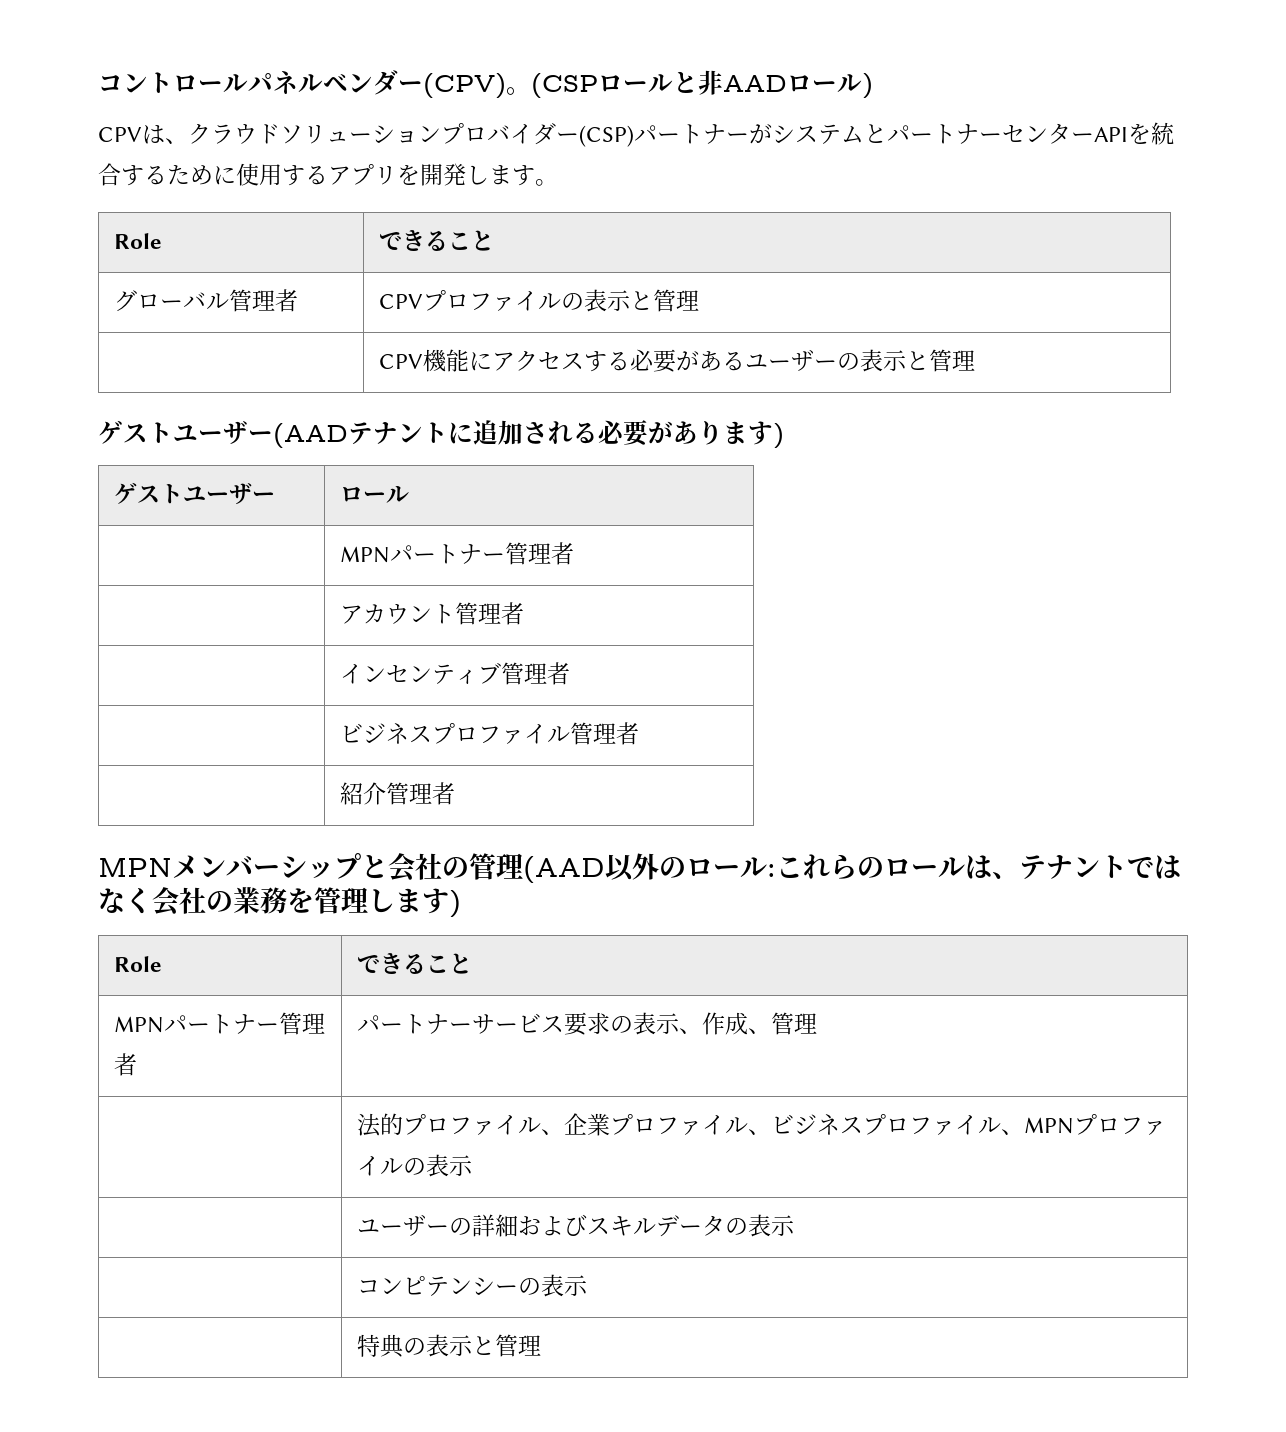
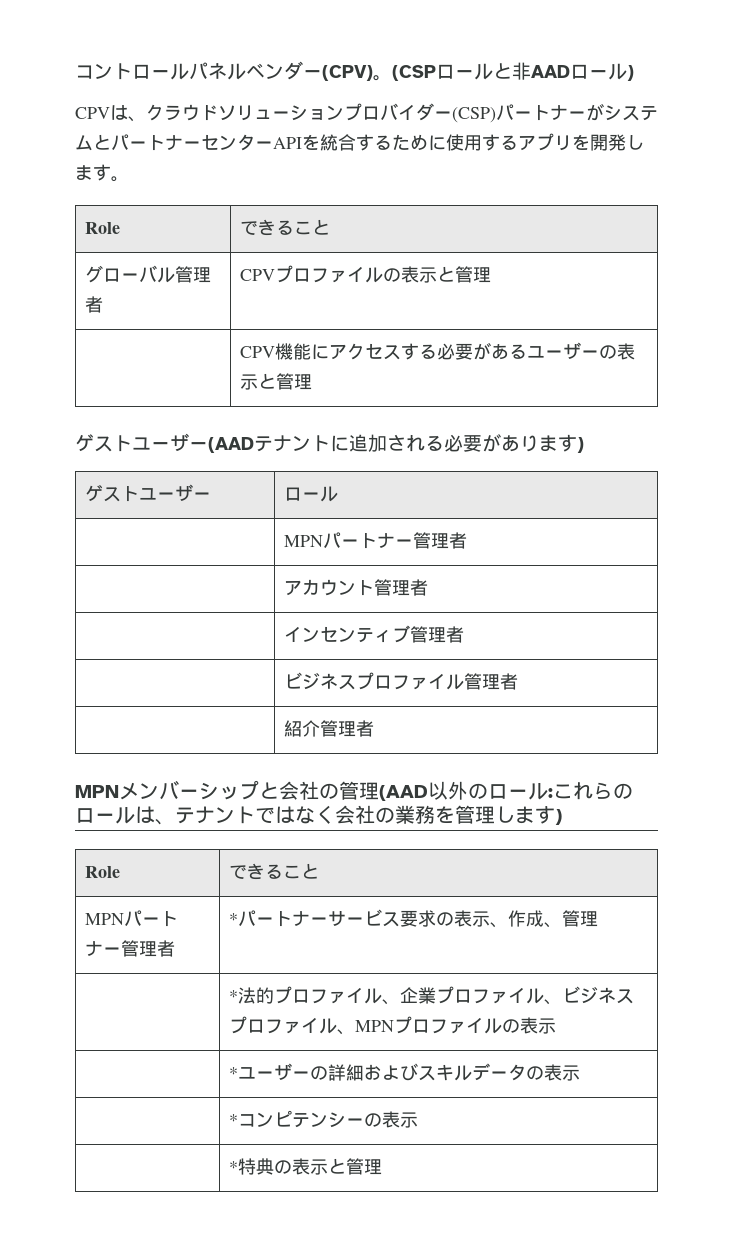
(138, 1064) none -> [228,913,238,925] *
(818, 1023) none -> [228,990,238,1002] *
(474, 1165) none -> [228,1067,238,1079] *
(796, 1225) none -> [228,1114,238,1126] *
(589, 1285) none -> [228,1161,238,1173] *

